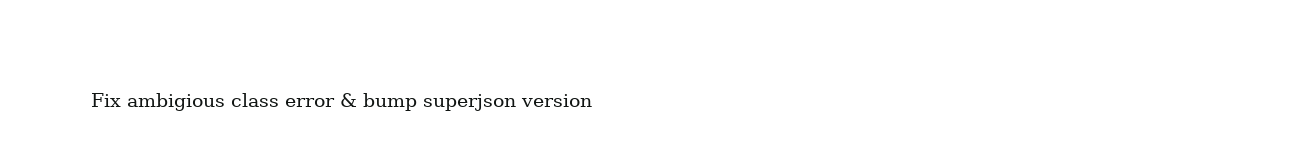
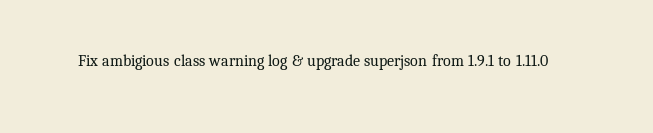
[285,93,592,111] error & bump superjson version -> [207,54,548,70] warning log & upgrade superjson from 1.9.1 to 1.11.0

